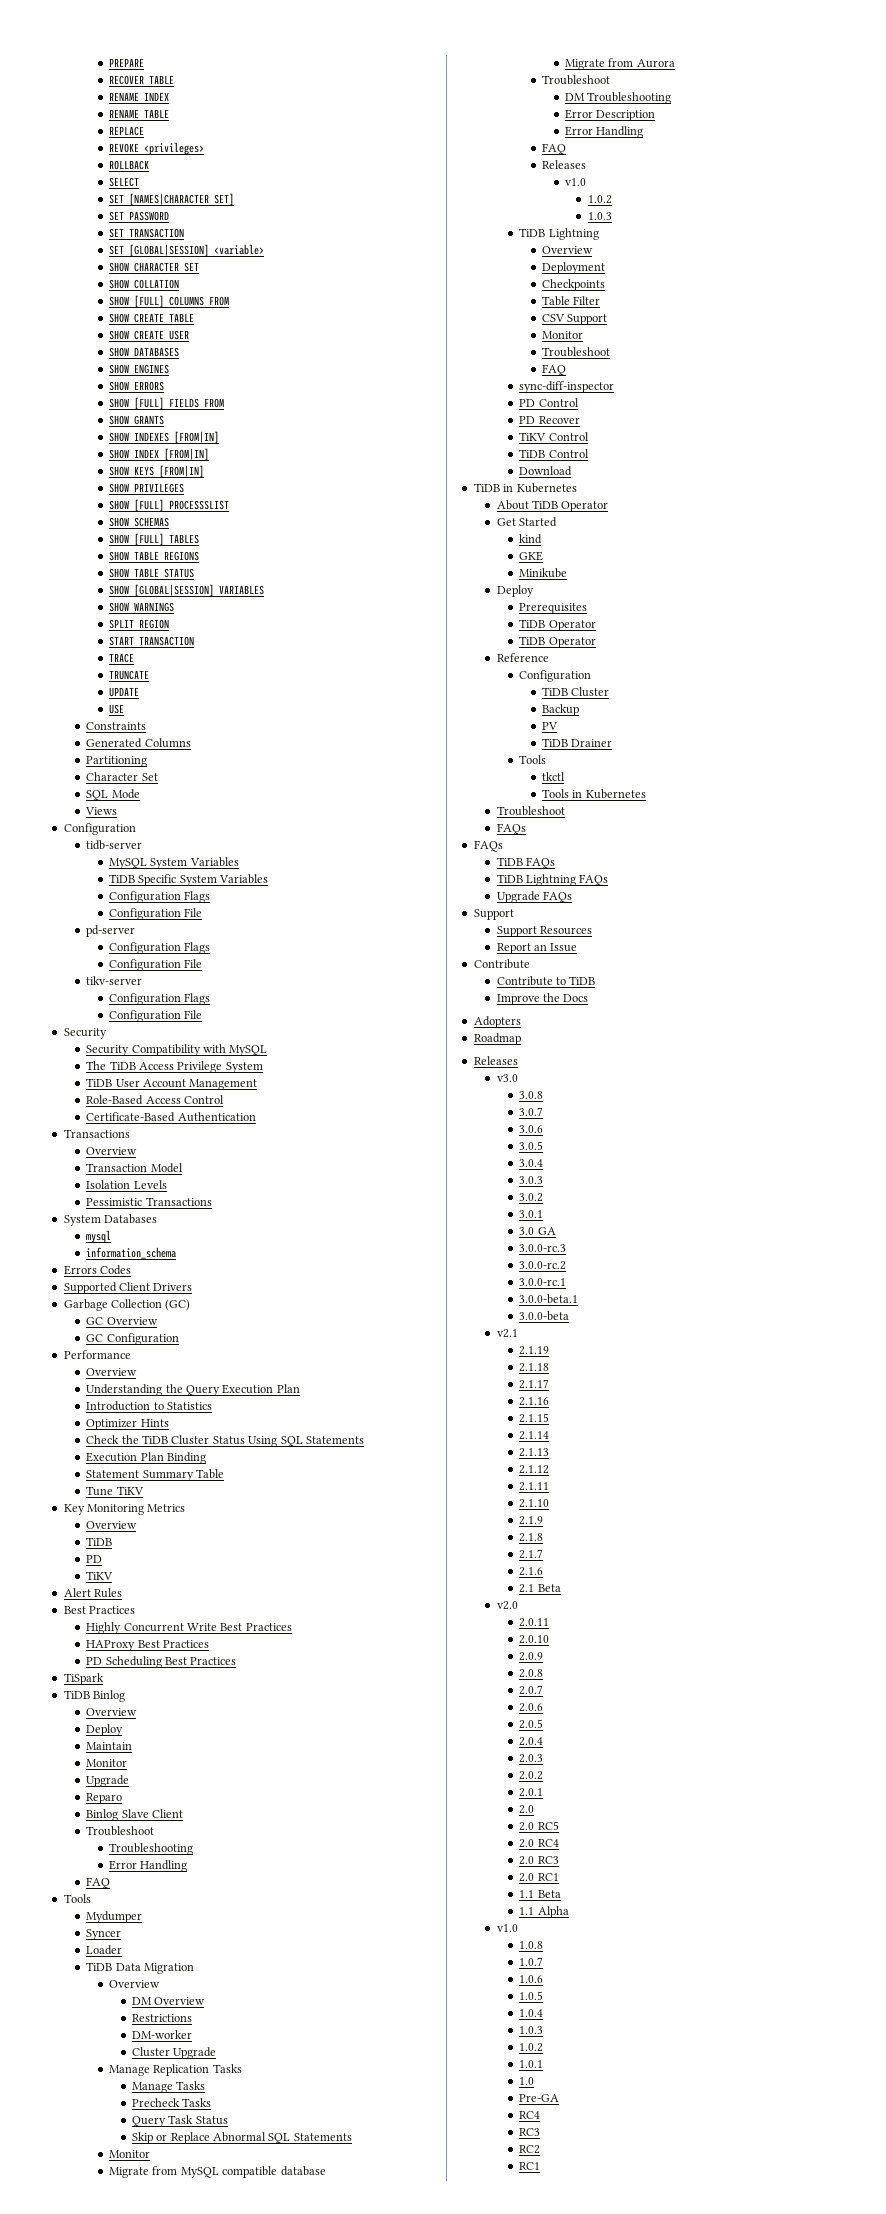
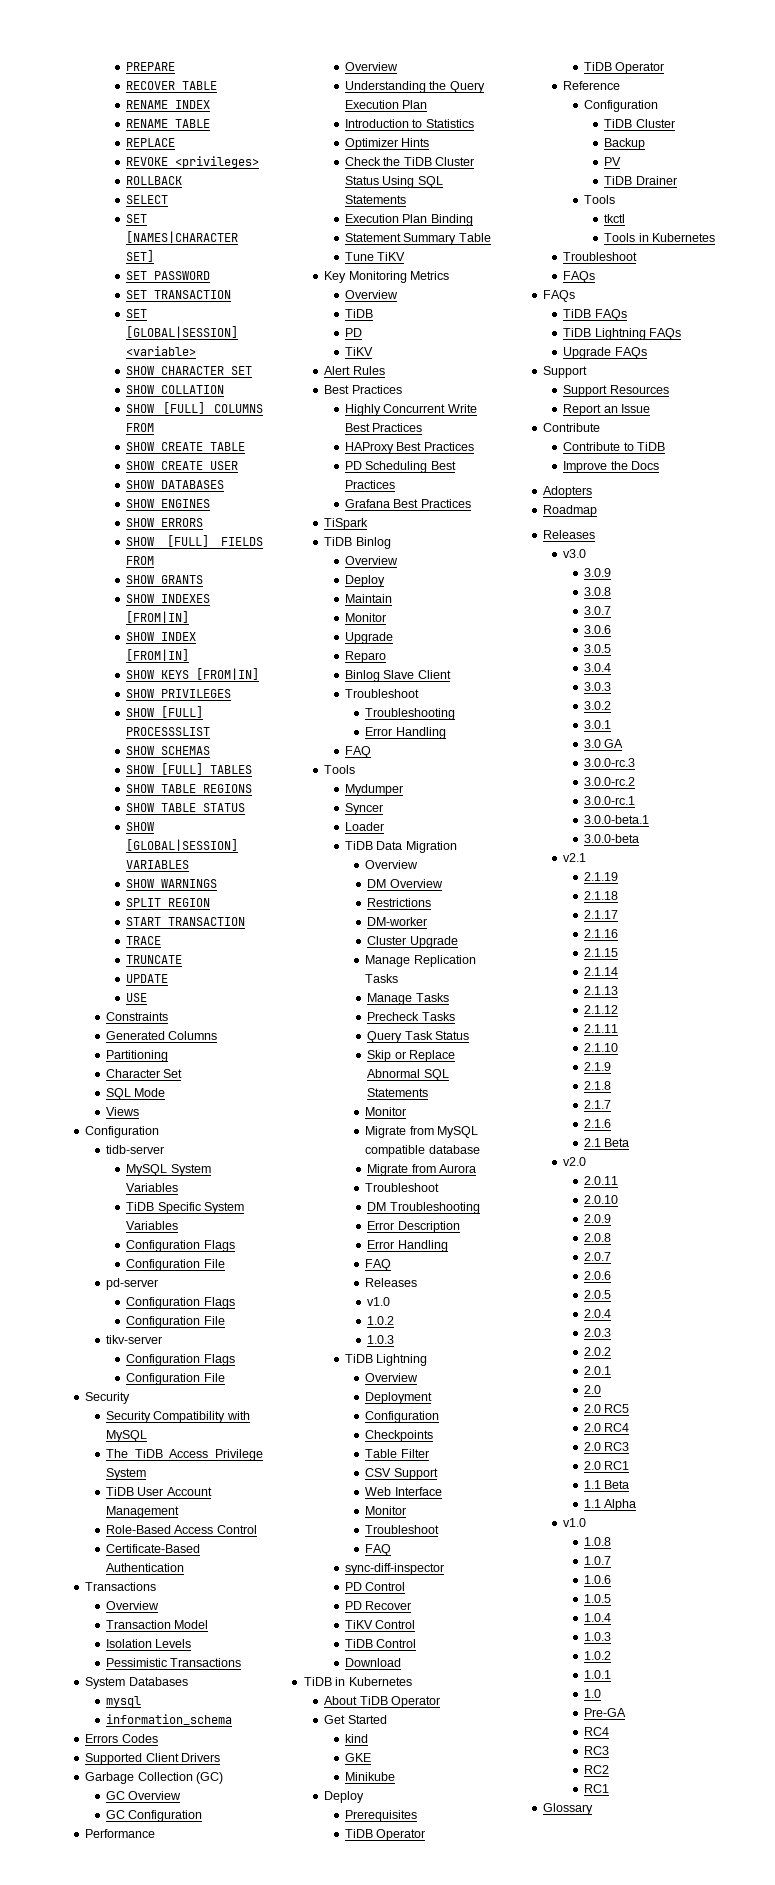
(237, 1661) none -> [344,499,471,508] // Grafana Best Practices
(606, 268) none -> [365,1411,440,1423] // Configuration
(608, 319) none -> [365,1487,442,1496] // Web Interface
(518, 1078) none -> [583,568,611,577] // 3.0.9
(541, 2166) none -> [542,1803,593,1815] // Glossary

